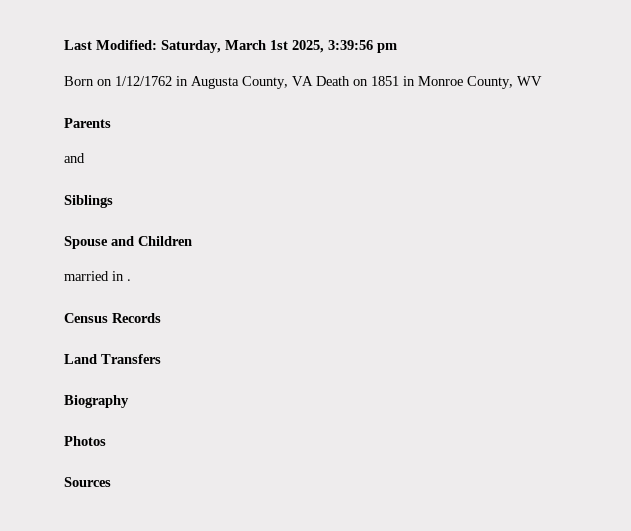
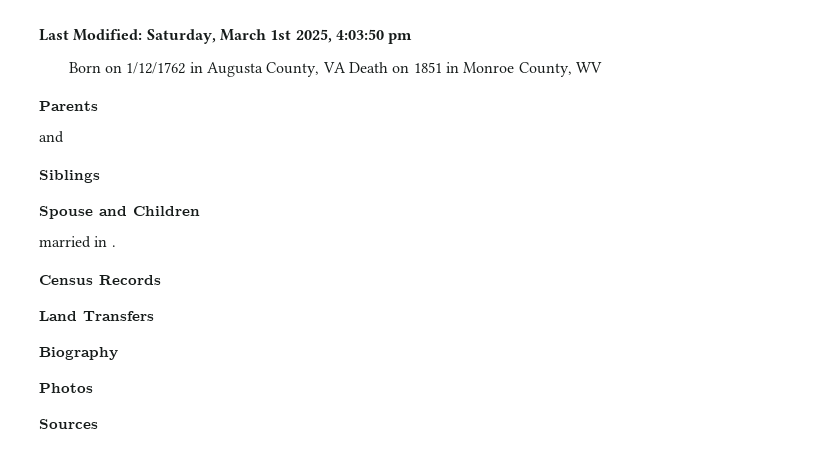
[328,40,373,50] 3:39:56 -> [335,29,384,40] 4:03:50

